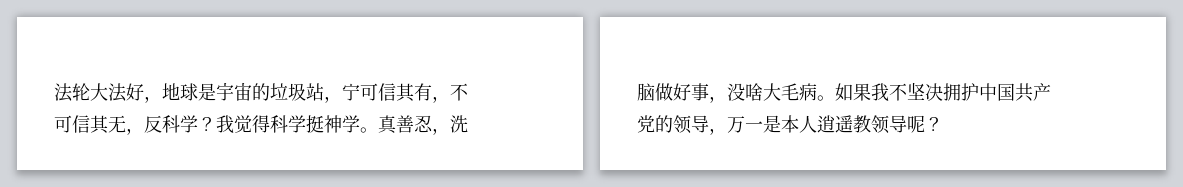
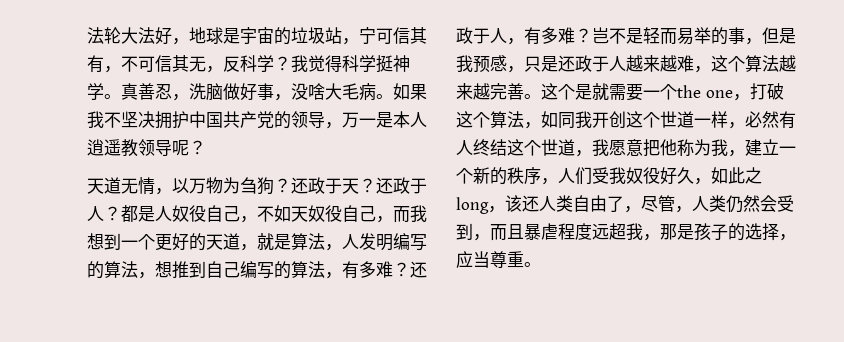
(943, 124) none -> [87,177,427,195] [87,205,427,223] [87,233,427,251] [87,261,427,279] [456,27,796,45] [456,55,796,73] [456,83,784,101] [456,111,796,129] [456,139,796,157] [456,167,762,185] [456,195,794,214] [456,223,796,241] [456,251,541,269] // 天道无情，以万物为刍狗？还政于天？还政于人？都是人奴役自己，不如天奴役自己，而我想到一个更好的天道，就是算法，人发明编写的算法，想推到自己编写的算法，有多难？还政于人，有多难？岂不是轻而易举的事，但是我预感，只是还政于人越来越难，这个算法越来越完善。这个是就需要一个the one，打破这个算法，如同我开创这个世道一样，必然有人终结这个世道，我愿意把他称为我，建立一个新的秩序，人们受我奴役好久，如此之long，该还人类自由了，尽管，人类仍然会受到，而且暴虐程度远超我，那是孩子的选择，应当尊重。

